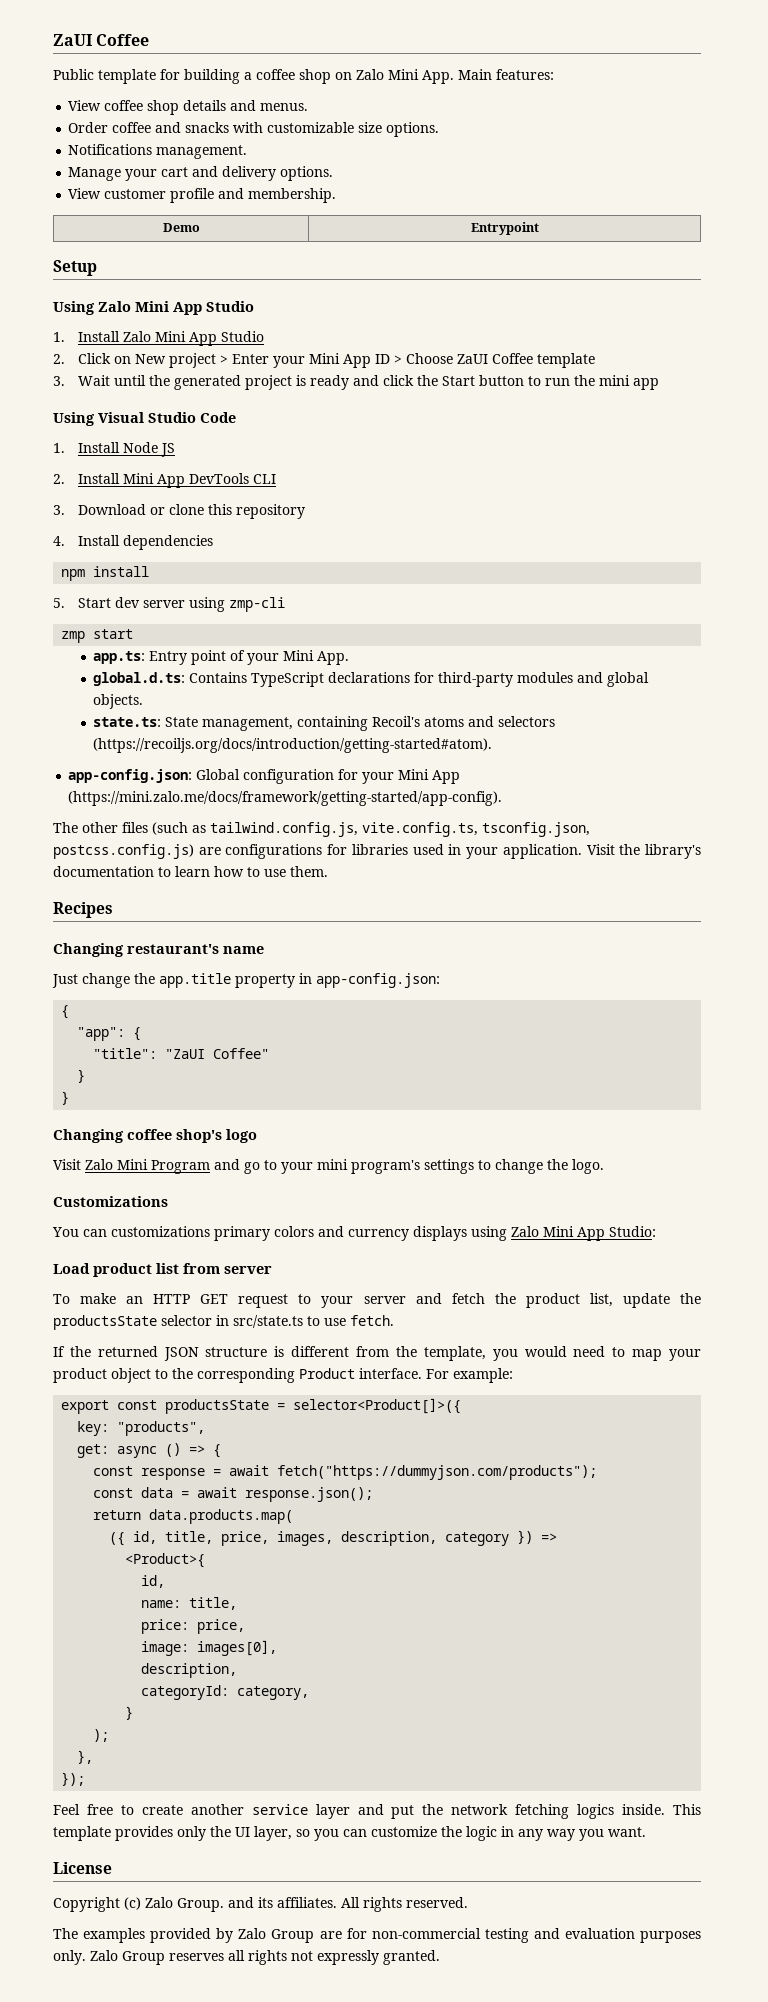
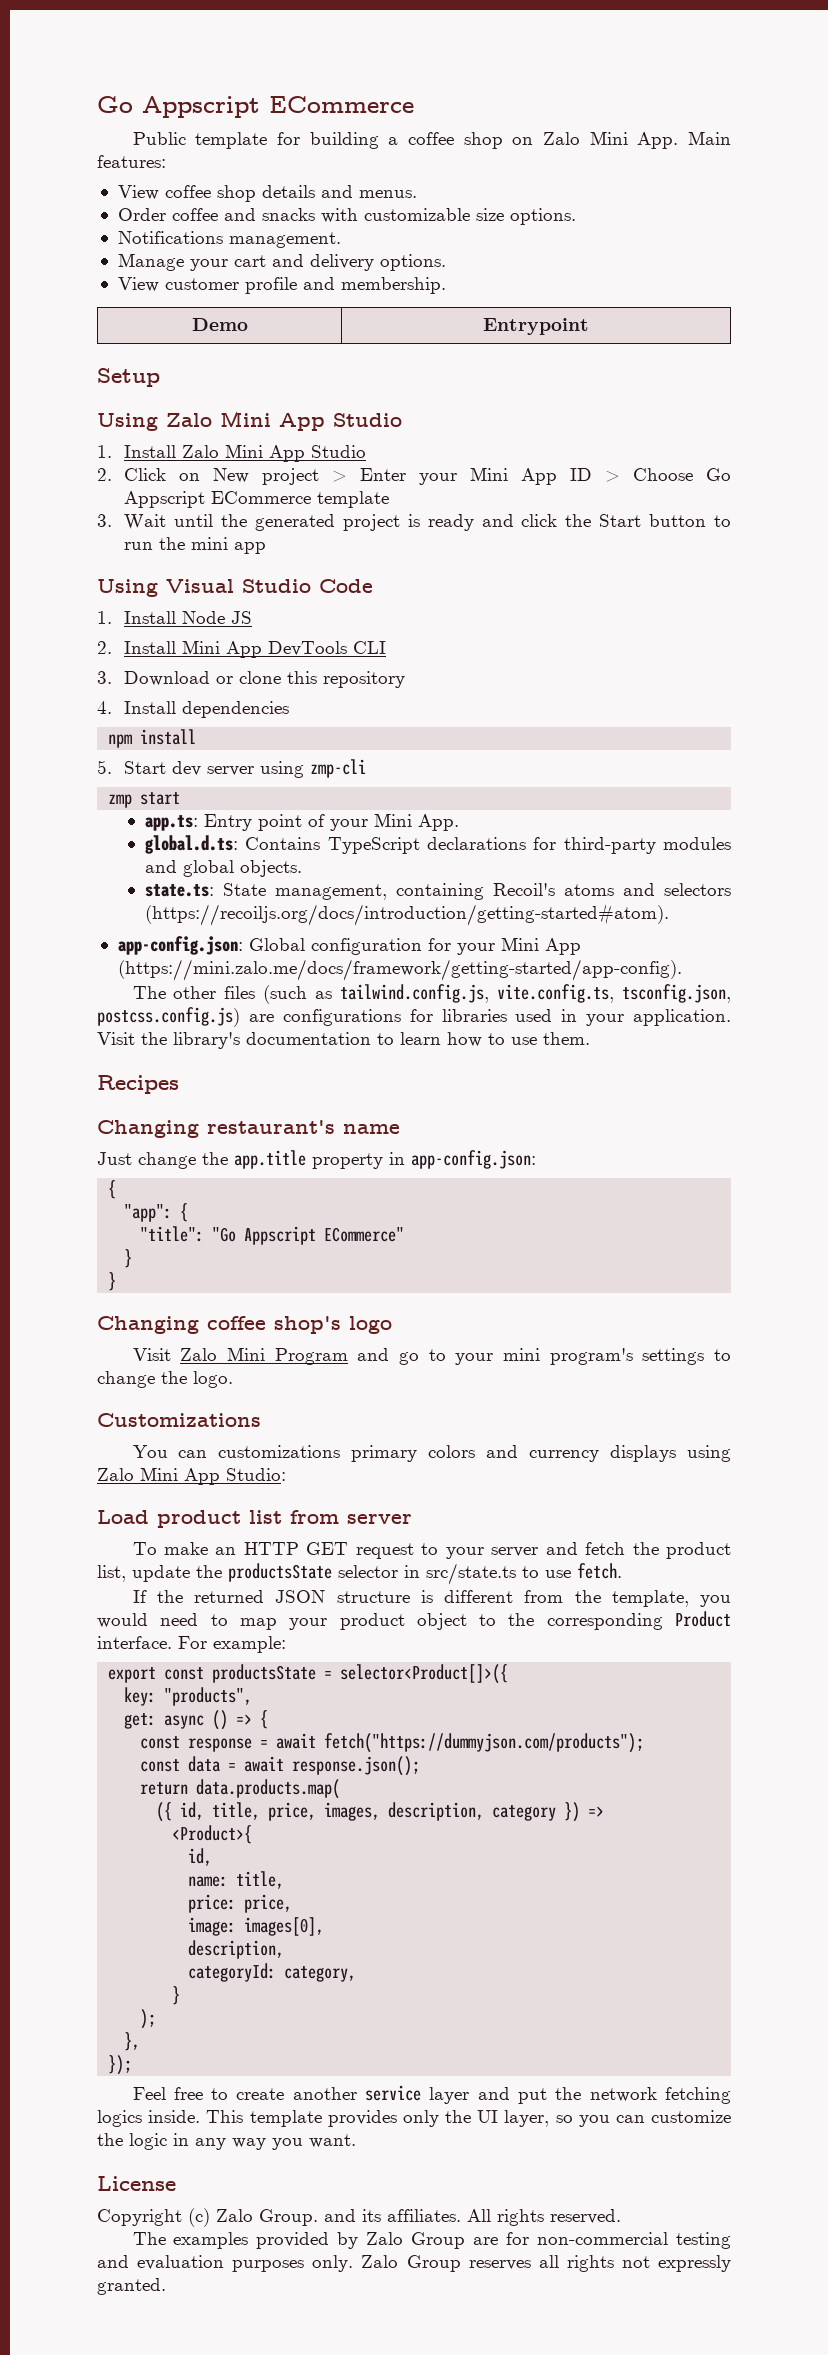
[53,34,150,46] ZaUI Coffee -> [97,96,414,118] Go Appscript ECommerce
[456,353,533,364] ZaUI Coffee -> [706,468,731,481] [124,491,312,508] Go Appscript ECommerce
[165,1048,270,1059] "ZaUI Coffee" -> [212,1226,405,1245] "Go Appscript ECommerce"

